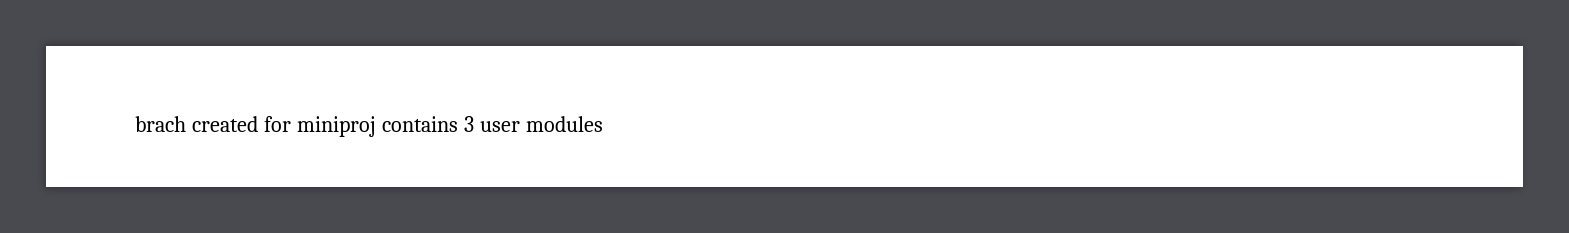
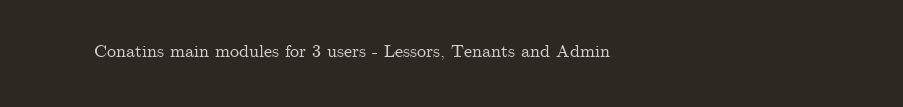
[135,116,603,137] brach created for miniproj contains 3 user modules -> [94,45,610,60] Conatins main modules for 3 users - Lessors, Tenants and Admin

